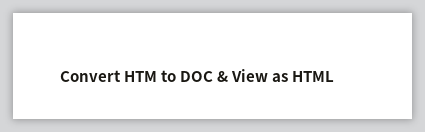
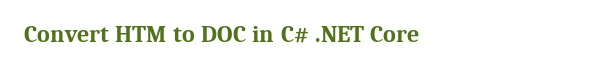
[217,69,335,82] & View as HTML -> [252,26,420,43] in C# .NET Core

